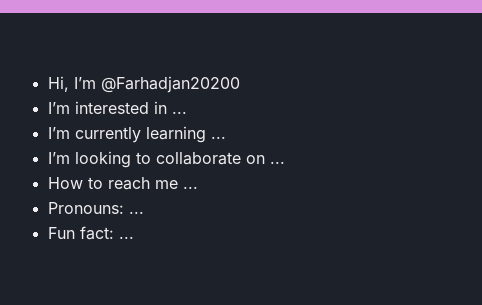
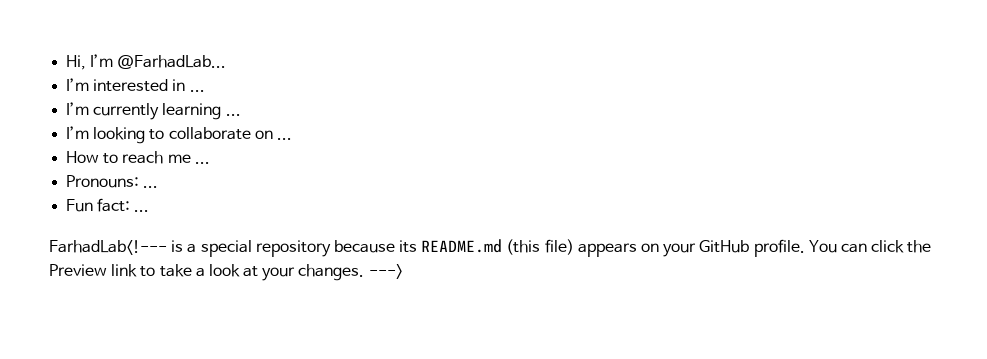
[100,76,240,93] @Farhadjan20200 -> [117,55,227,69] @FarhadLab...
(134, 237) none -> [49,239,932,257] [49,264,403,281] // FarhadLab<!--- is a special repository because its README.md (this file) appears on your GitHub profile. You can click the Preview link to take a look at your changes. --->

